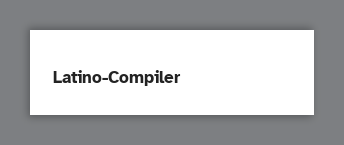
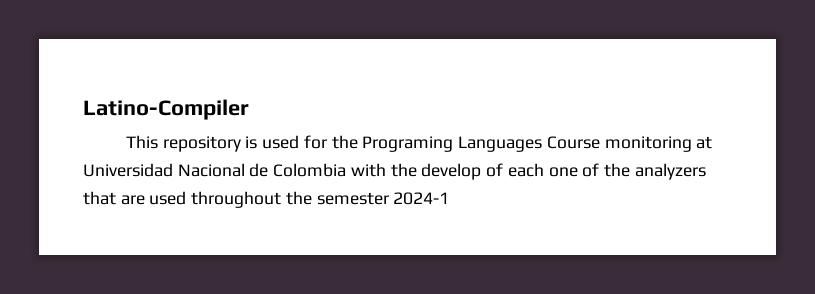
(181, 78) none -> [125,135,713,152] [83,163,706,180] [83,191,450,208] // This repository is used for the Programing Languages Course monitoring at Universidad Nacional de Colombia with the develop of each one of the analyzers that are used throughout the semester 2024-1

